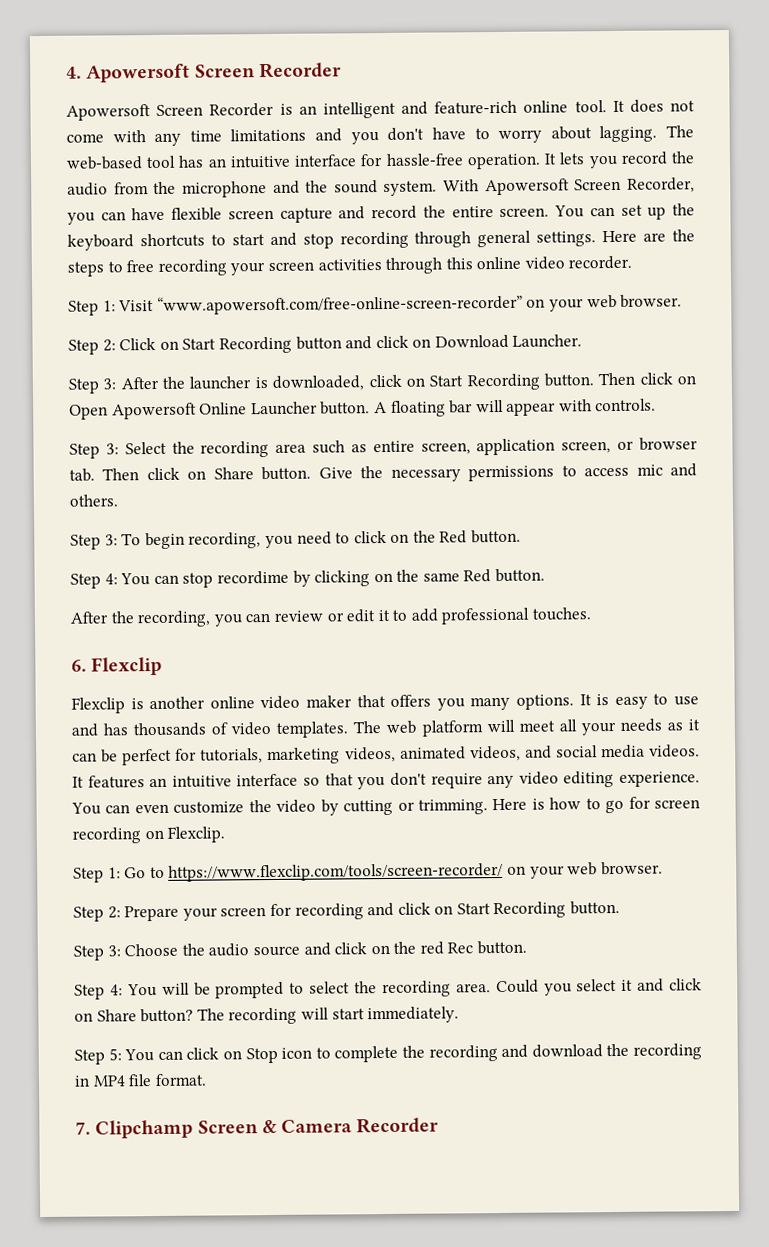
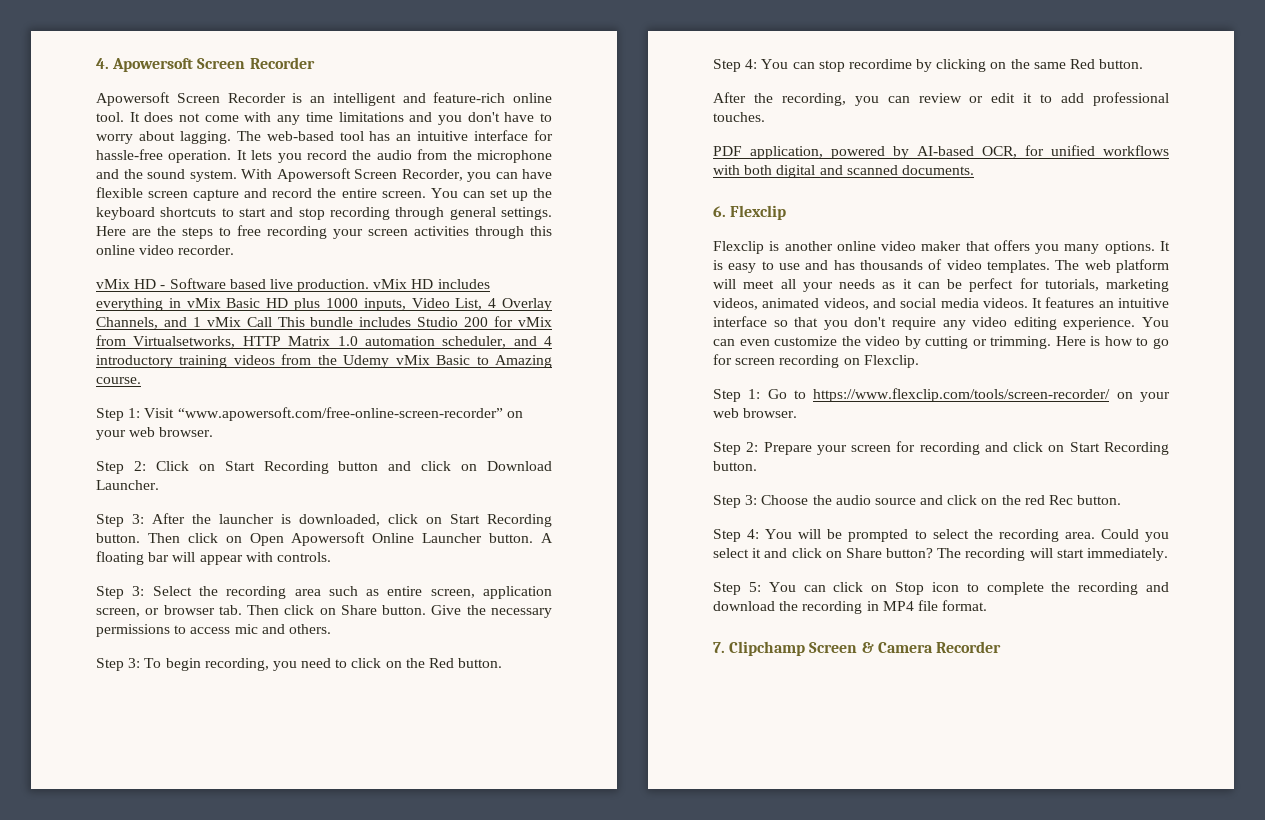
(633, 262) none -> [96,278,490,292] [96,298,552,311] [96,316,553,329] [96,335,552,348] [96,354,553,368] [96,377,141,384] // vMix HD - Software based live production. vMix HD includes everything in vMix Basic HD plus 1000 inputs, Video List, 4 Overlay Channels, and 1 vMix Call This bundle includes Studio 200 for vMix from Virtualsetworks, HTTP Matrix 1.0 automation scheduler, and 4 introductory training videos from the Udemy vMix Basic to Amazing course.
(592, 614) none -> [713,145,1169,159] [713,165,974,178] // PDF application, powered by AI-based OCR, for unified workflows with both digital and scanned documents.

